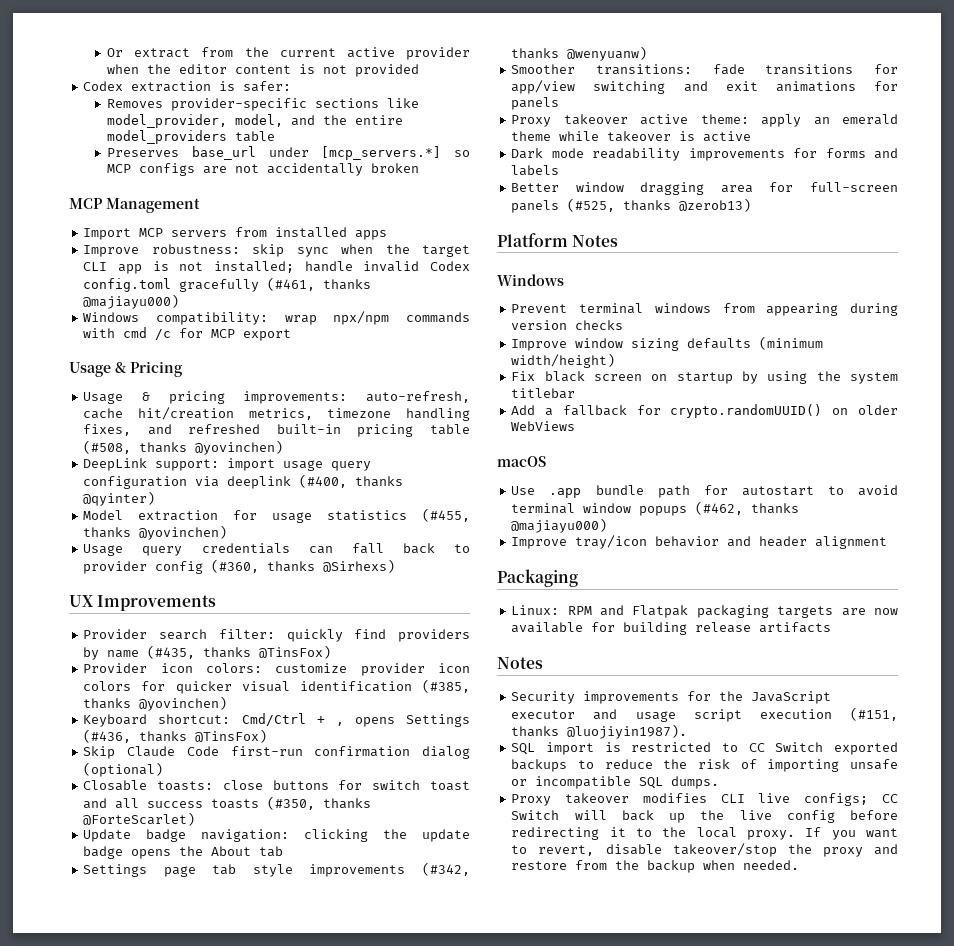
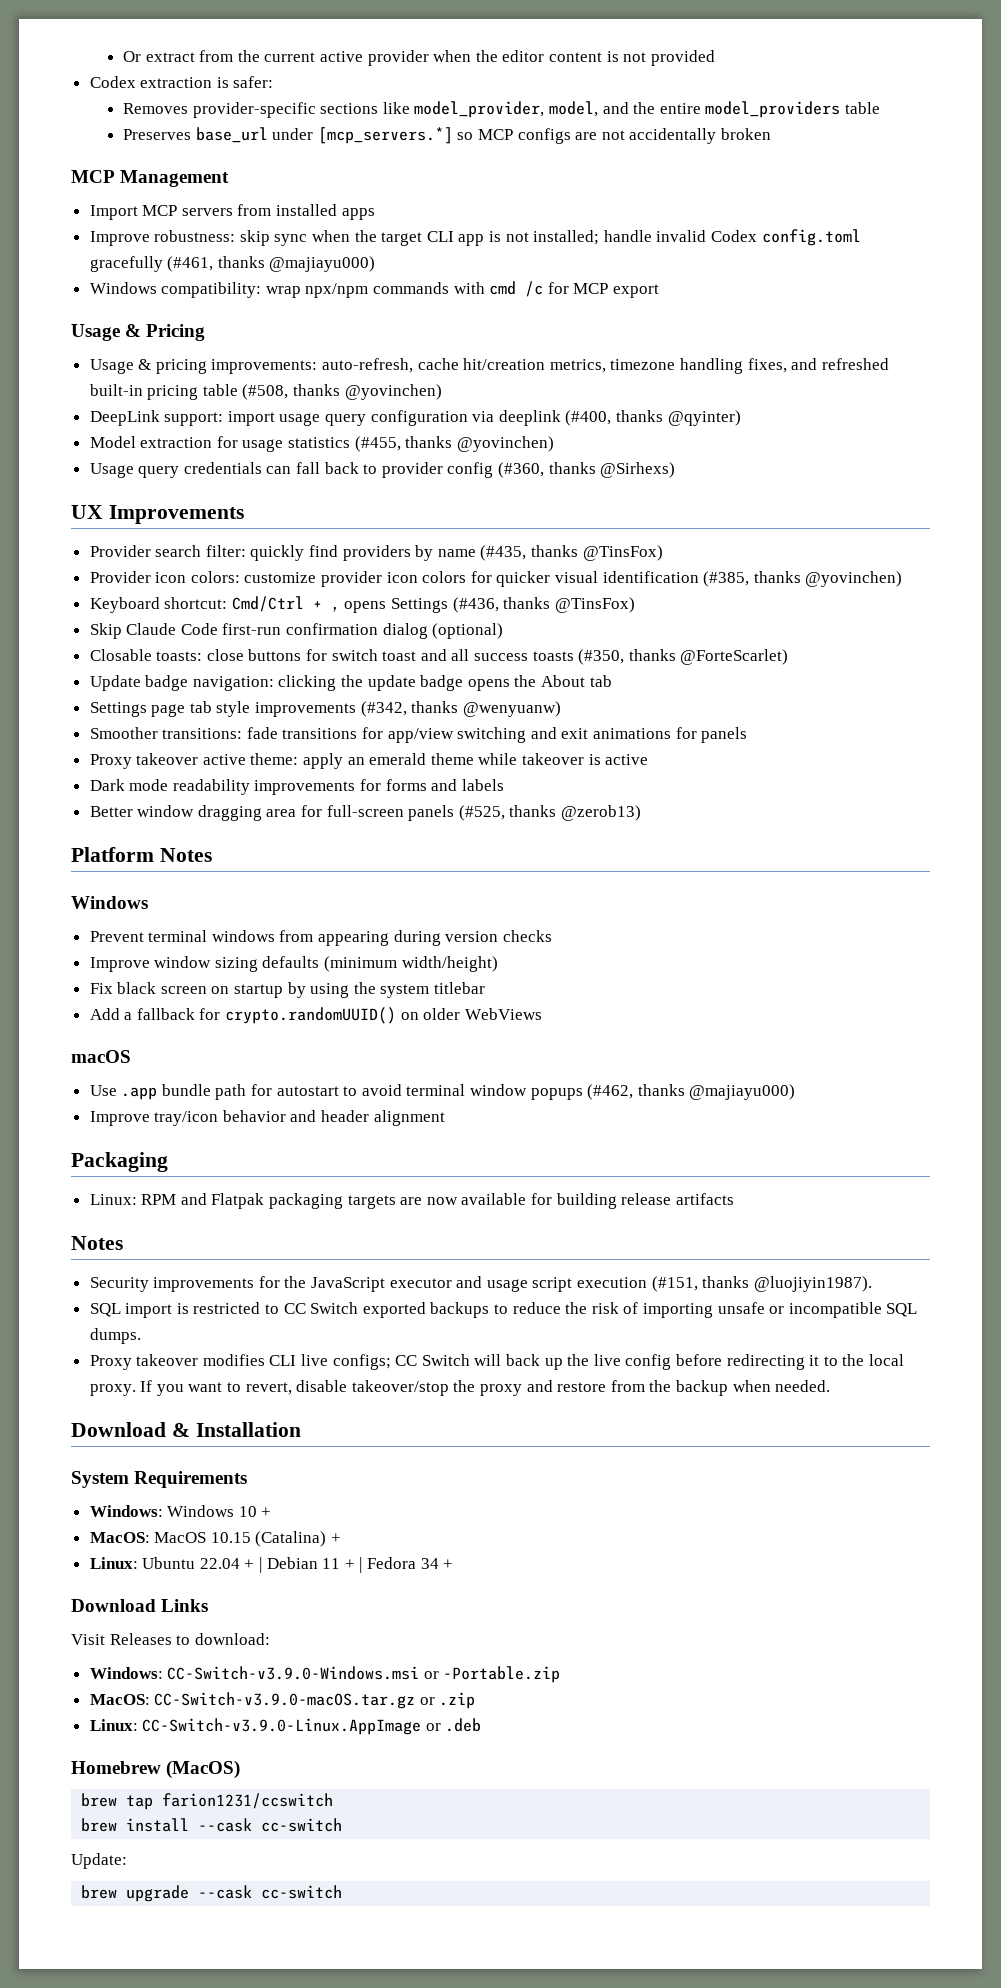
(800, 865) none -> [71,1422,301,1437] [71,1471,248,1488] [89,1505,272,1517] [89,1531,342,1547] [89,1557,454,1573] [71,1599,209,1612] [71,1633,270,1645] [89,1666,561,1683] [89,1692,476,1709] [89,1718,482,1735] [71,1760,241,1779] [81,1793,334,1810] [81,1818,343,1832] [71,1853,127,1869] [81,1885,343,1902] // Download & Installation // System Requirements // Windows: Windows 10 + // MacOS: MacOS 10.15 (Catalina) + // Linux: Ubuntu 22.04 + | Debian 11 + | Fedora 34 + // Download Links // Visit Releases to download: // Windows: CC-Switch-v3.9.0-Windows.msi or -Portable.zip // MacOS: CC-Switch-v3.9.0-macOS.tar.gz or .zip // Linux: CC-Switch-v3.9.0-Linux.AppImage or .deb // Homebrew (MacOS) // brew tap farion1231/ccswitch // brew install --cask cc-switch // Update: // brew upgrade --cask cc-switch

